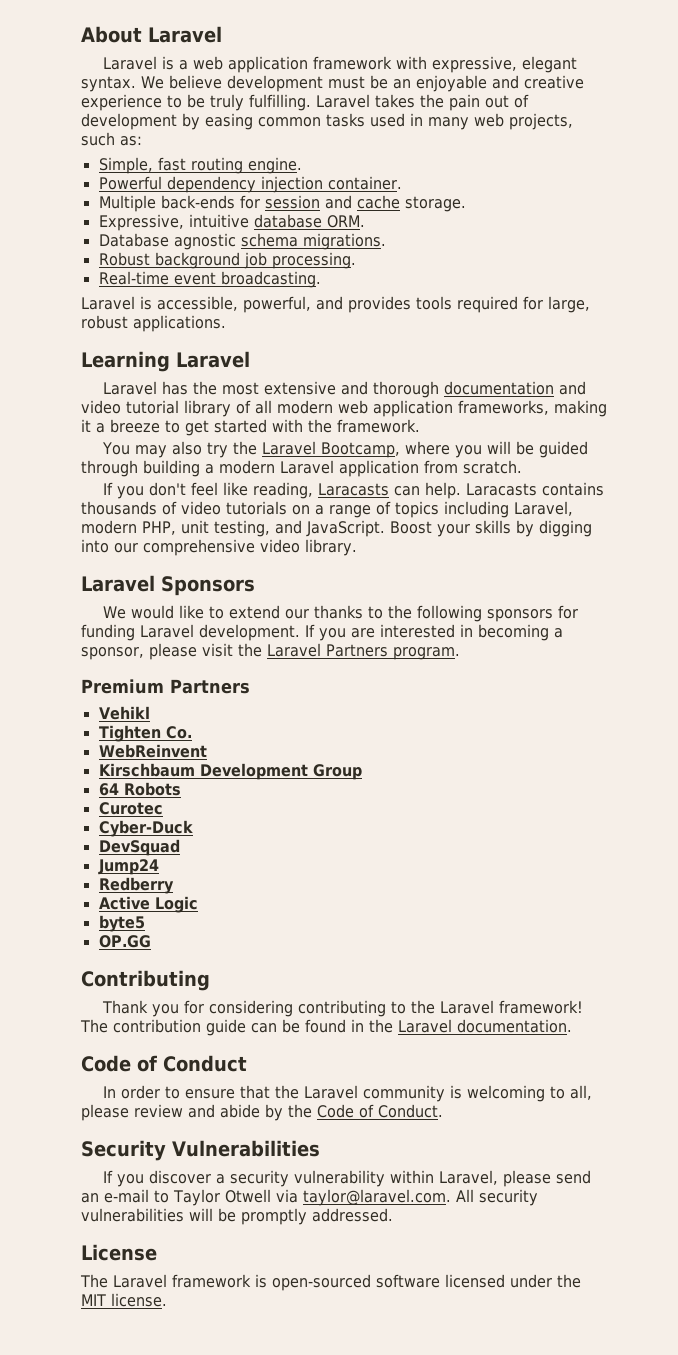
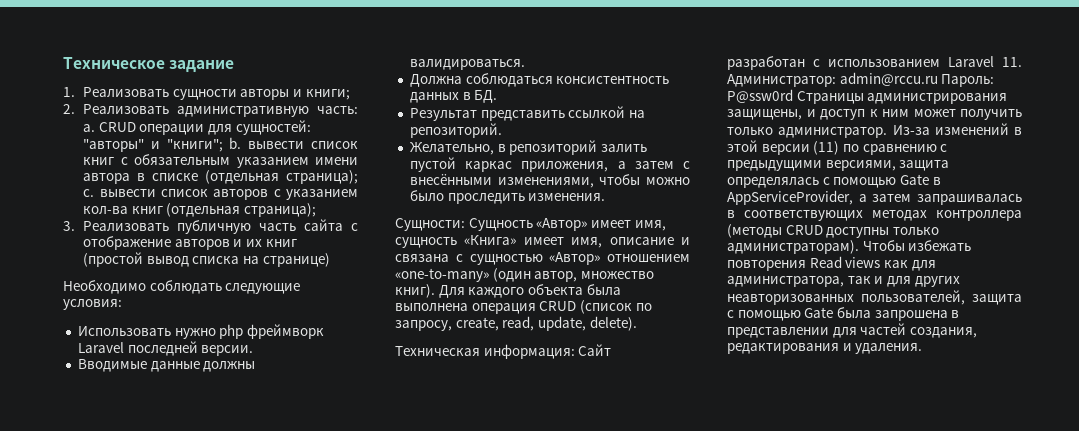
[81,26,222,43] [102,56,577,73] [81,75,584,92] [81,94,529,111] [81,113,573,130] [81,132,142,146] [98,157,302,174] [98,176,402,193] [98,195,466,212] [98,214,365,231] [98,233,386,250] [98,252,356,269] [98,271,321,288] [81,296,590,313] [81,315,226,332] [81,351,250,372] [102,381,586,398] [81,400,607,417] [81,419,420,436] [101,441,588,458] [81,460,522,477] [102,482,604,499] [81,501,573,518] [81,520,592,537] [81,539,357,556] [81,575,255,596] [102,605,578,622] [81,624,563,641] [81,643,460,660] [81,679,250,694] [98,706,150,720] [98,725,192,742] [98,744,207,758] [98,763,362,780] [98,782,181,796] [98,802,163,815] [98,820,193,837] [98,839,180,856] [97,859,159,875] [98,877,174,894] [98,896,198,913] [98,915,145,932] [98,935,151,948] [81,970,210,991] [101,1000,583,1017] [80,1019,572,1036] [81,1055,247,1072] [102,1085,592,1102] [81,1104,443,1121] [81,1140,320,1161] [102,1170,591,1187] [81,1189,538,1206] [81,1208,393,1225] [81,1244,157,1261] [80,1274,581,1291] [81,1293,167,1307] About Laravel // Laravel is a web application framework with expressive, elegant syntax. We believe development must be an enjoyable and creative experience to be truly fulfilling. Laravel takes the pain out of development by easing common tasks used in many web projects, such as: // Simple, fast routing engine. // Powerful dependency injection container. // Multiple back-ends for session and cache storage. // Expressive, intuitive database ORM. // Database agnostic schema migrations. // Robust background job processing. // Real-time event broadcasting. // Laravel is accessible, powerful, and provides tools required for large, robust applications. // Learning Laravel // Laravel has the most extensive and thorough documentation and video tutorial library of all modern web application frameworks, making it a breeze to get started with the framework. // You may also try the Laravel Bootcamp, where you will be guided through building a modern Laravel application from scratch. // If you don't feel like reading, Laracasts can help. Laracasts contains thousands of video tutorials on a range of topics including Laravel, modern PHP, unit testing, and JavaScript. Boost your skills by digging into our comprehensive video library. // Laravel Sponsors // We would like to extend our thanks to the following sponsors for funding Laravel development. If you are interested in becoming a sponsor, please visit the Laravel Partners program. // Premium Partners // Vehikl // Tighten Co. // WebReinvent // Kirschbaum Development Group // 64 Robots // Curotec // Cyber-Duck // DevSquad // Jump24 // Redberry // Active Logic // byte5 // OP.GG // Contributing // Thank you for considering contributing to the Laravel framework! The contribution guide can be found in the Laravel documentation. // Code of Conduct // In order to ensure that the Laravel community is welcoming to all, please review and abide by the Code of Conduct. // Security Vulnerabilities // If you discover a security vulnerability within Laravel, please send an e-mail to Taylor Otwell via taylor@laravel.com. All security vulnerabilities will be promptly addressed. // License // The Laravel framework is open-sourced software licensed under the MIT license. -> [63,57,235,73] [63,87,350,100] [63,104,358,117] [83,120,311,135] [83,137,358,152] [83,154,359,168] [83,170,358,184] [83,189,358,200] [83,203,317,217] [63,219,359,234] [83,236,297,250] [83,252,330,267] [63,280,301,294] [63,299,122,310] [77,324,324,339] [77,341,254,356] [77,359,256,372] [409,59,525,70] [409,73,670,87] [409,90,498,103] [409,106,645,121] [409,123,502,138] [409,140,647,155] [409,157,690,172] [409,174,690,188] [409,190,606,204] [395,218,666,231] [395,235,690,248] [395,252,690,265] [395,268,654,282] [395,284,621,298] [395,300,652,314] [395,316,637,331] [395,344,612,359] [727,56,1022,70] [727,72,995,87] [727,89,1008,104] [727,109,1022,120] [727,123,1022,138] [727,140,948,155] [727,160,950,171] [727,174,941,188] [727,190,1022,205] [727,210,1022,221] [727,224,939,238] [727,240,972,254] [727,256,936,271] [727,276,960,287] [727,290,1022,305] [727,307,960,321] [727,323,977,338] [727,343,923,354] Техническое задание // 1. Реализовать сущности авторы и книги; // 2. Реализовать административную часть: a. CRUD операции для сущностей: "авторы" и "книги"; b. вывести список книг с обязательным указанием имени автора в списке (отдельная страница); c. вывести список авторов с указанием кол-ва книг (отдельная страница); // 3. Реализовать публичную часть сайта с отображение авторов и их книг (простой вывод списка на странице) // Необходимо соблюдать следующие условия: // Использовать нужно php фреймворк Laravel последней версии. // Вводимые данные должны валидироваться. // Должна соблюдаться консистентность данных в БД. // Результат представить ссылкой на репозиторий. // Желательно, в репозиторий залить пустой каркас приложения, а затем с внесёнными изменениями, чтобы можно было проследить изменения. // Сущности: Сущность «Автор» имеет имя, сущность «Книга» имеет имя, описание и связана с сущностью «Автор» отношением «one-to-many» (один автор, множество книг). Для каждого объекта была выполнена операция CRUD (список по запросу, create, read, update, delete). // Техническая информация: Сайт разработан с использованием Laravel 11. Администратор: admin@rccu.ru Пароль: P@ssw0rd Страницы администрирования защищены, и доступ к ним может получить только администратор. Из-за изменений в этой версии (11) по сравнению с предыдущими версиями, защита определялась с помощью Gate в AppServiceProvider, а затем запрашивалась в соответствующих методах контроллера (методы CRUD доступны только администраторам). Чтобы избежать повторения Read views как для администратора, так и для других неавторизованных пользователей, защита с помощью Gate была запрошена в представлении для частей создания, редактирования и удаления.

